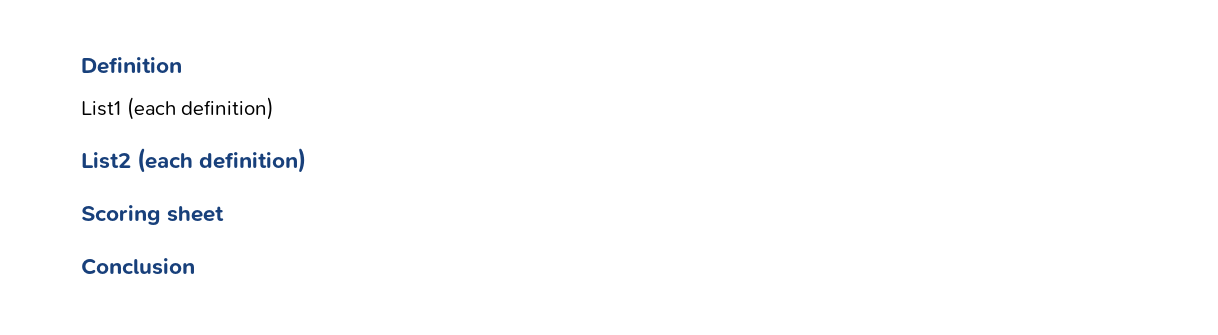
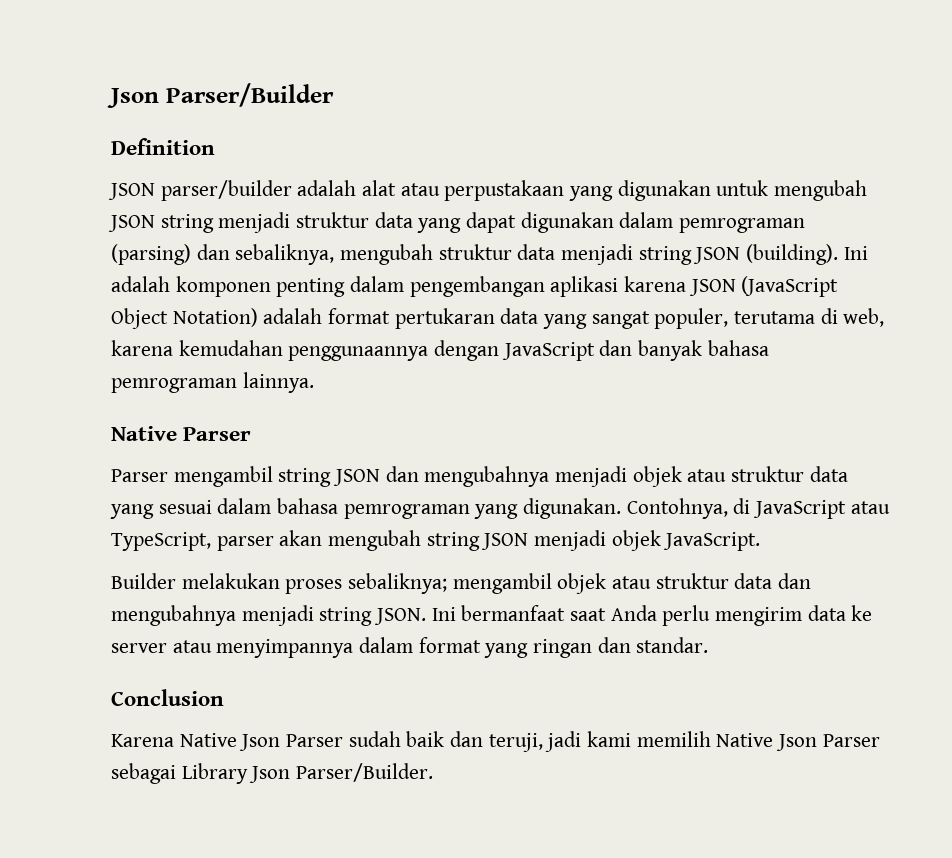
(81, 65) none -> [107,83,334,108] Json Parser/Builder //
[81,97,275,120] [81,148,307,173] [81,205,225,225] [81,258,195,275] List1 (each definition) // List2 (each definition) // Scoring sheet // Conclusion -> [108,180,868,201] [108,212,806,233] [111,244,868,265] [111,276,839,297] [111,308,885,329] [111,340,769,361] [111,372,314,393] [111,426,252,441] [111,466,848,487] [110,498,890,519] [111,530,761,551] [111,573,812,594] [111,605,873,626] [111,637,709,658] [111,689,224,706] [111,731,880,752] [111,763,434,784] JSON parser/builder adalah alat atau perpustakaan yang digunakan untuk mengubah JSON string menjadi struktur data yang dapat digunakan dalam pemrograman (parsing) dan sebaliknya, mengubah struktur data menjadi string JSON (building). Ini adalah komponen penting dalam pengembangan aplikasi karena JSON (JavaScript Object Notation) adalah format pertukaran data yang sangat populer, terutama di web, karena kemudahan penggunaannya dengan JavaScript dan banyak bahasa pemrograman lainnya. // Native Parser // Parser mengambil string JSON dan mengubahnya menjadi objek atau struktur data yang sesuai dalam bahasa pemrograman yang digunakan. Contohnya, di JavaScript atau TypeScript, parser akan mengubah string JSON menjadi objek JavaScript. // Builder melakukan proses sebaliknya; mengambil objek atau struktur data dan mengubahnya menjadi string JSON. Ini bermanfaat saat Anda perlu mengirim data ke server atau menyimpannya dalam format yang ringan dan standar. // Conclusion // Karena Native Json Parser sudah baik dan teruji, jadi kami memilih Native Json Parser sebagai Library Json Parser/Builder.

